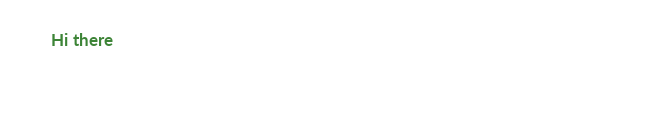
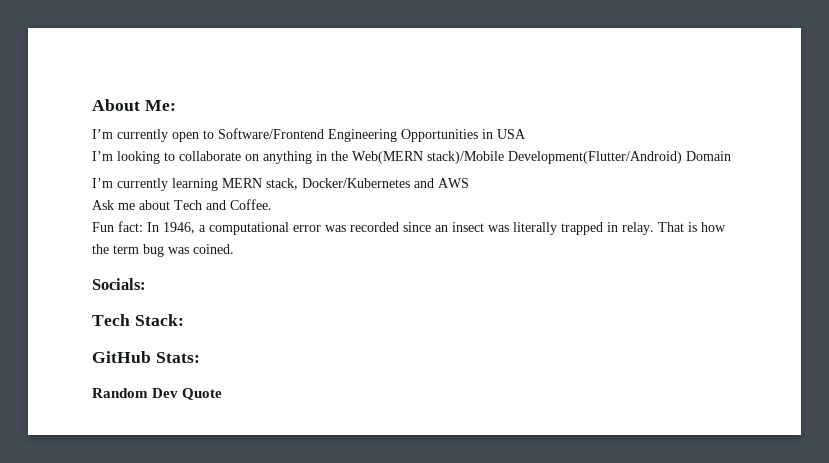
[51,33,113,46] Hi there -> [92,99,176,111] [92,128,526,142] [92,151,731,164] [92,178,469,191] [92,199,272,210] [92,221,726,235] [92,244,234,257] [92,278,146,290] [92,314,184,326] [92,351,200,363] [92,388,223,400] About Me: // I’m currently open to Software/Frontend Engineering Opportunities in USA // I’m looking to collaborate on anything in the Web(MERN stack)/Mobile Development(Flutter/Android) Domain // I’m currently learning MERN stack, Docker/Kubernetes and AWS // Ask me about Tech and Coffee. // Fun fact: In 1946, a computational error was recorded since an insect was literally trapped in relay. That is how the term bug was coined. // Socials: // Tech Stack: // GitHub Stats: // Random Dev Quote

